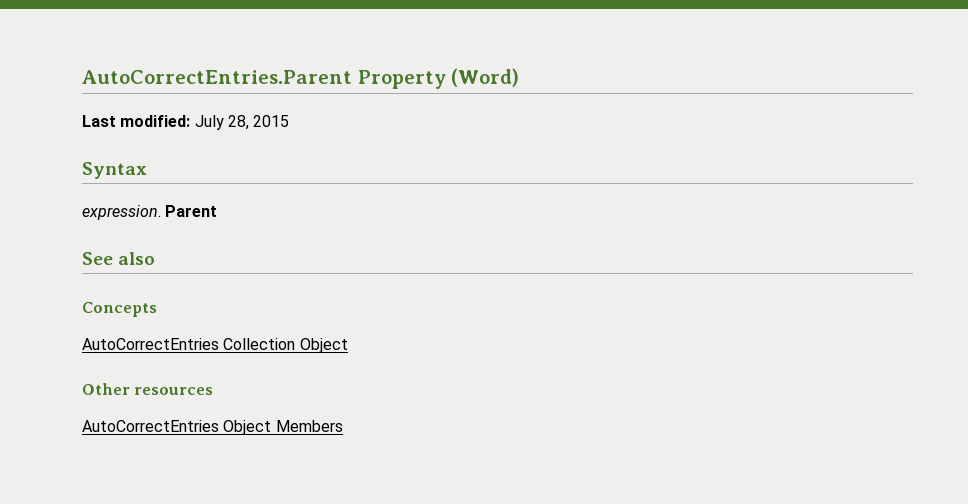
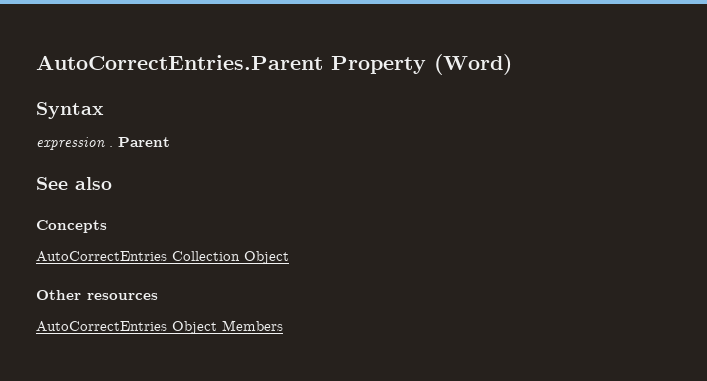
[82,115,290,130] // Last modified: July 28, 2015 -> (512, 64) none
[82,205,161,220] expression. -> [36,137,113,150] expression .

